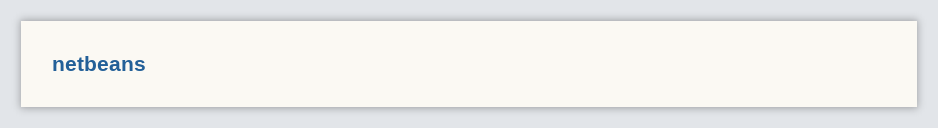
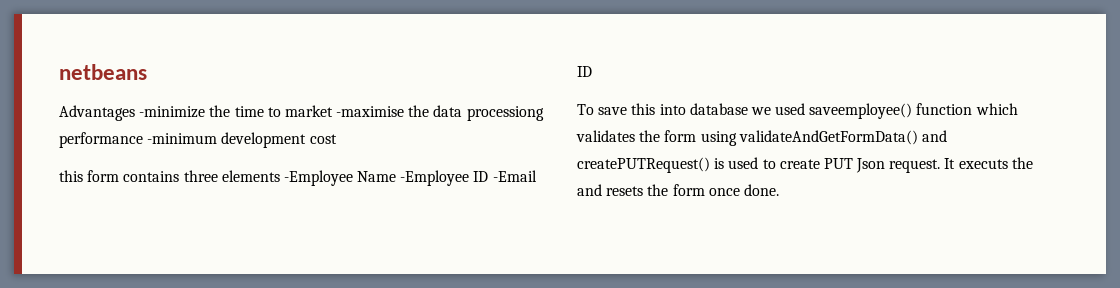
(146, 63) none -> [59,105,544,121] [59,132,337,148] [59,170,537,186] [577,66,592,77] [577,103,1018,119] [576,130,947,146] [577,157,1033,173] [577,184,779,196] // Advantages -minimize the time to market -maximise the data processiong performance -minimum development cost // this form contains three elements -Employee Name -Employee ID -Email ID // To save this into database we used saveemployee() function which validates the form using validateAndGetFormData() and createPUTRequest() is used to create PUT Json request. It executs the and resets the form once done.

